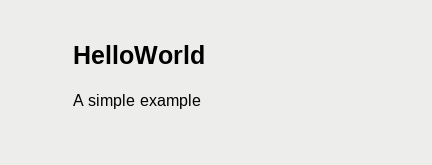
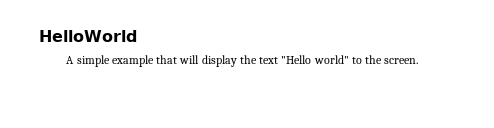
(201, 101) none -> [156,55,419,67] that will display the text "Hello world" to the screen.

